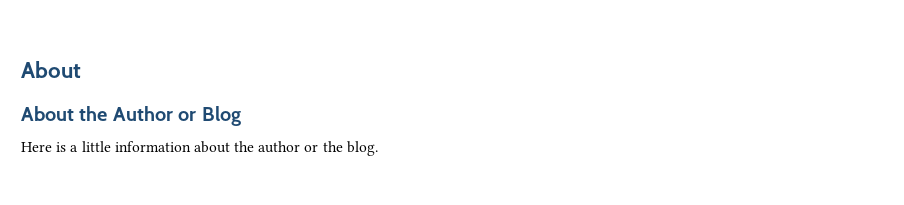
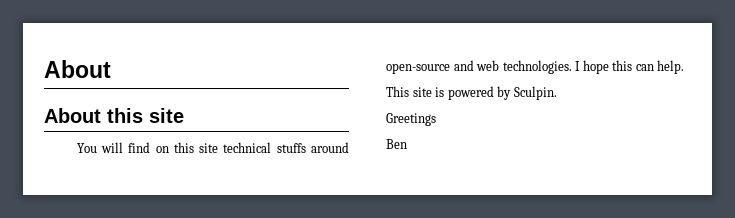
[79,106,241,126] [21,141,378,156] the Author or Blog // Here is a little information about the author or the blog. -> [107,108,184,123] [76,142,349,153] [386,60,685,74] [386,86,557,100] [386,113,436,126] [386,139,407,149] this site // You will find on this site technical stuffs around open-source and web technologies. I hope this can help. // This site is powered by Sculpin. // Greetings // Ben

